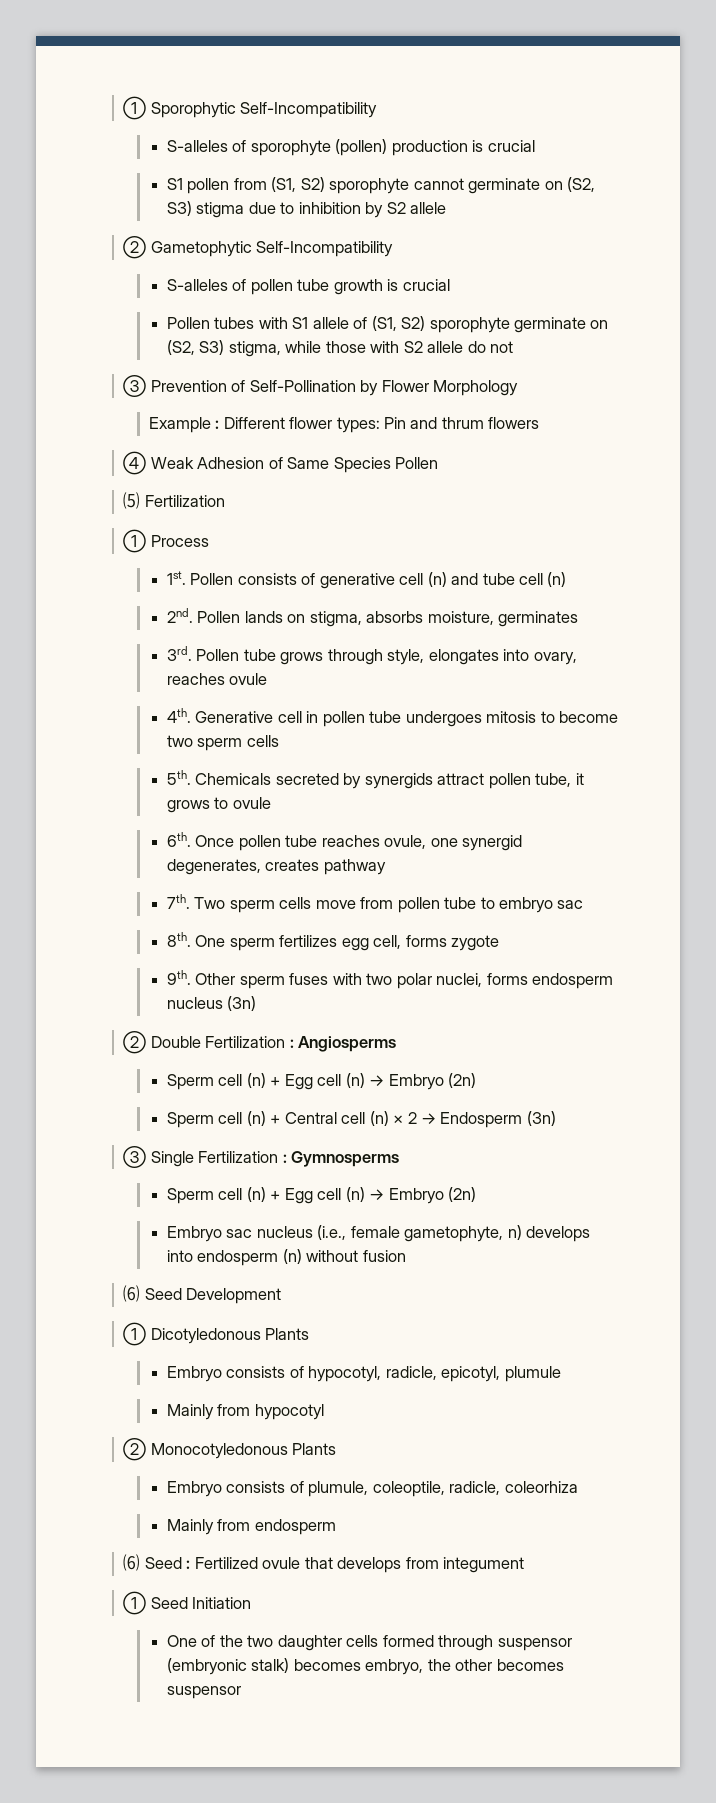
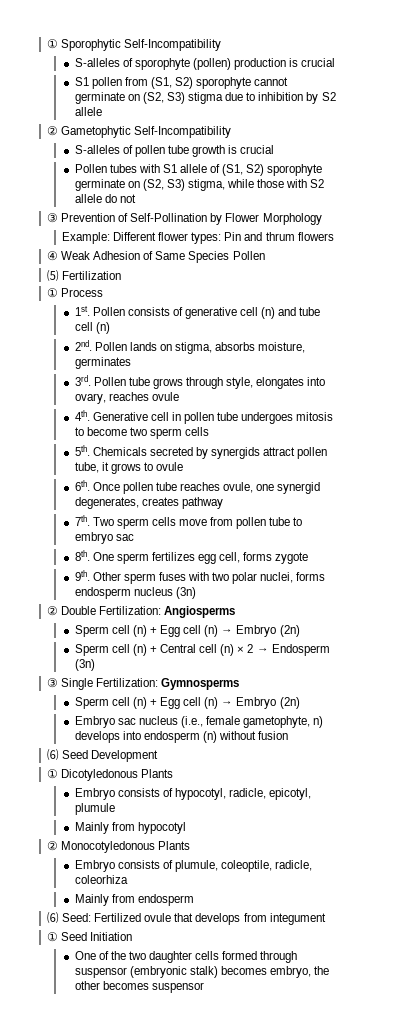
[148,417,220,433] Example : -> [61,232,110,244] Example:
[205,1036,294,1048] Fertilization : -> [99,606,162,615] Fertilization:
[198,1151,287,1163] Fertilization : -> [96,678,159,687] Fertilization:
[144,1557,191,1569] Seed : -> [62,913,92,922] Seed:

